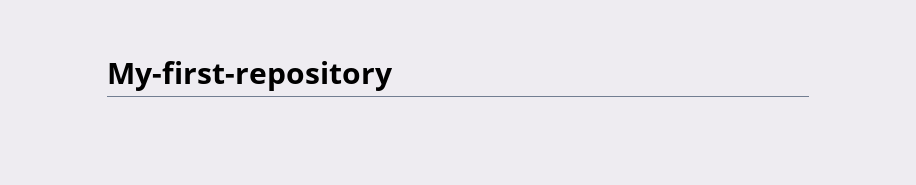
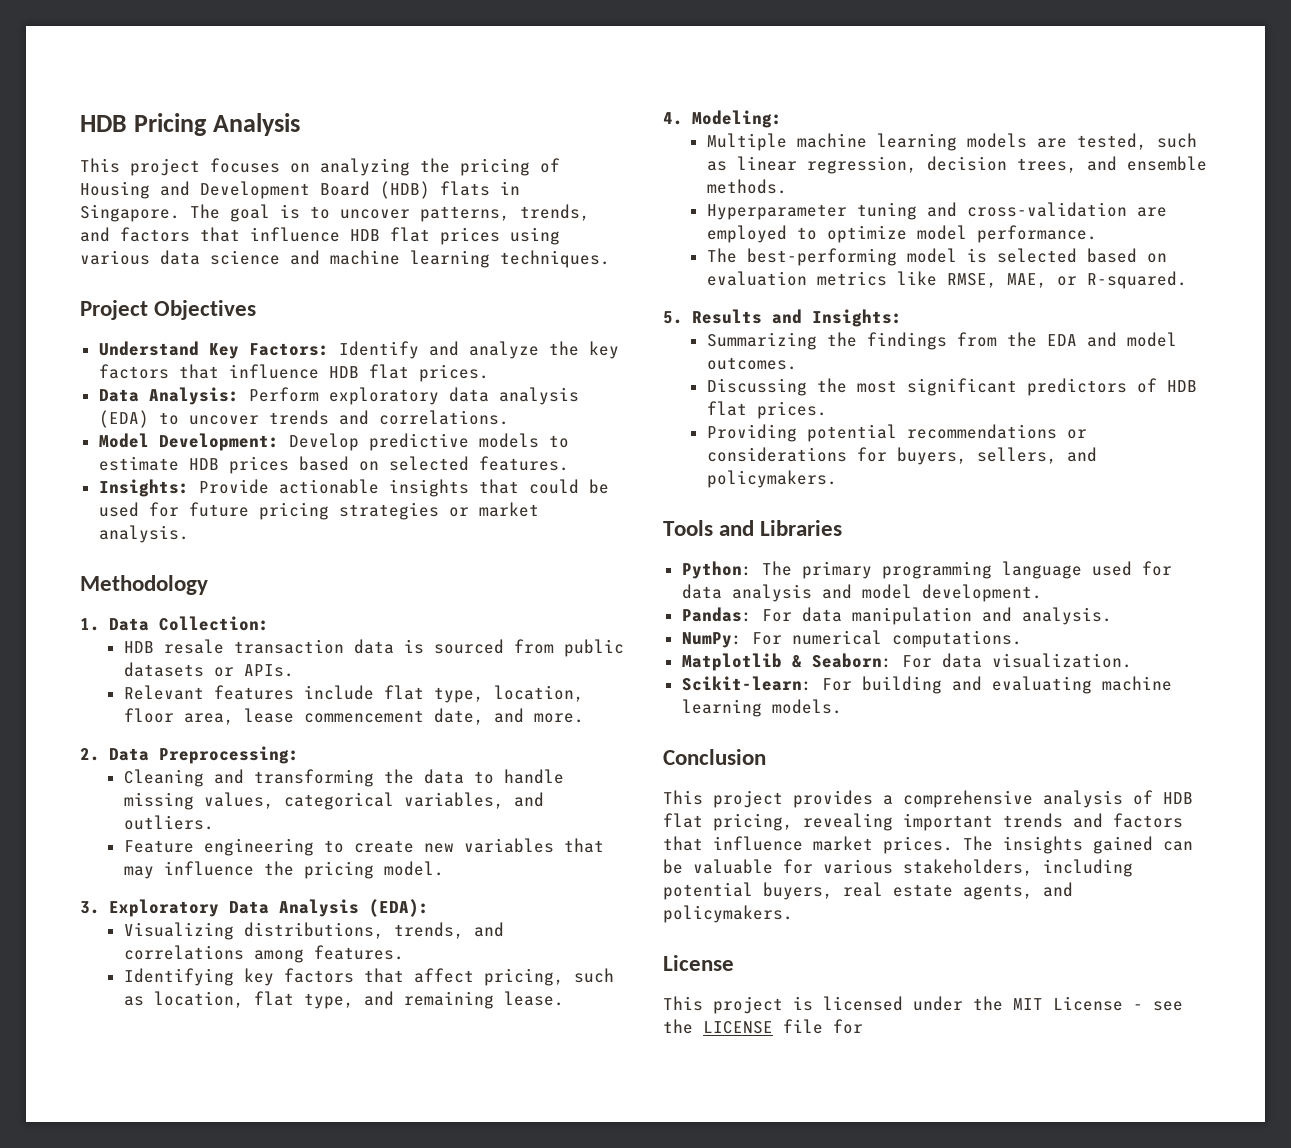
[107,61,393,91] My-first-repository -> [80,113,300,136] [80,158,560,176] [80,181,520,199] [80,204,590,222] [80,227,560,245] [80,250,610,268] [80,300,257,320] [98,341,619,359] [98,364,489,382] [98,387,579,405] [98,410,509,428] [98,433,569,451] [98,456,569,474] [98,479,609,497] [98,502,539,520] [98,525,189,543] [80,575,208,595] [80,616,269,631] [123,639,624,657] [123,662,294,677] [123,685,584,703] [123,708,584,725] [80,746,299,764] [123,769,564,787] [123,792,544,810] [123,815,214,830] [123,838,604,856] [123,861,444,879] [80,899,429,917] [123,922,504,940] [123,945,404,963] [123,968,614,986] [123,991,564,1009] [663,110,782,128] [706,133,1197,151] [706,156,1207,174] [706,179,787,194] [706,202,1167,220] [706,225,1097,243] [706,248,1167,266] [706,271,1187,289] [663,309,902,327] [706,332,1177,350] [706,357,797,370] [706,378,1197,396] [706,401,827,419] [706,424,1087,442] [706,447,1097,465] [706,470,837,488] [663,520,843,536] [681,561,1172,579] [681,584,1042,602] [681,607,1112,625] [681,630,1022,648] [681,653,1132,671] [681,676,1172,694] [681,699,842,717] [663,749,766,765] [663,790,1193,808] [663,813,1183,831] [663,836,1193,854] [663,859,1133,877] [663,882,1073,900] [663,905,793,923] [663,955,734,971] [663,996,1183,1014] [663,1019,863,1034] HDB Pricing Analysis // This project focuses on analyzing the pricing of Housing and Development Board (HDB) flats in Singapore. The goal is to uncover patterns, trends, and factors that influence HDB flat prices using various data science and machine learning techniques. // Project Objectives // Understand Key Factors: Identify and analyze the key factors that influence HDB flat prices. // Data Analysis: Perform exploratory data analysis (EDA) to uncover trends and correlations. // Model Development: Develop predictive models to estimate HDB prices based on selected features. // Insights: Provide actionable insights that could be used for future pricing strategies or market analysis. // Methodology // 1. Data Collection: // HDB resale transaction data is sourced from public datasets or APIs. // Relevant features include flat type, location, floor area, lease commencement date, and more. // 2. Data Preprocessing: // Cleaning and transforming the data to handle missing values, categorical variables, and outliers. // Feature engineering to create new variables that may influence the pricing model. // 3. Exploratory Data Analysis (EDA): // Visualizing distributions, trends, and correlations among features. // Identifying key factors that affect pricing, such as location, flat type, and remaining lease. // 4. Modeling: // Multiple machine learning models are tested, such as linear regression, decision trees, and ensemble methods. // Hyperparameter tuning and cross-validation are employed to optimize model performance. // The best-performing model is selected based on evaluation metrics like RMSE, MAE, or R-squared. // 5. Results and Insights: // Summarizing the findings from the EDA and model outcomes. // Discussing the most significant predictors of HDB flat prices. // Providing potential recommendations or considerations for buyers, sellers, and policymakers. // Tools and Libraries // Python: The primary programming language used for data analysis and model development. // Pandas: For data manipulation and analysis. // NumPy: For numerical computations. // Matplotlib & Seaborn: For data visualization. // Scikit-learn: For building and evaluating machine learning models. // Conclusion // This project provides a comprehensive analysis of HDB flat pricing, revealing important trends and factors that influence market prices. The insights gained can be valuable for various stakeholders, including potential buyers, real estate agents, and policymakers. // License // This project is licensed under the MIT License - see the LICENSE file for

